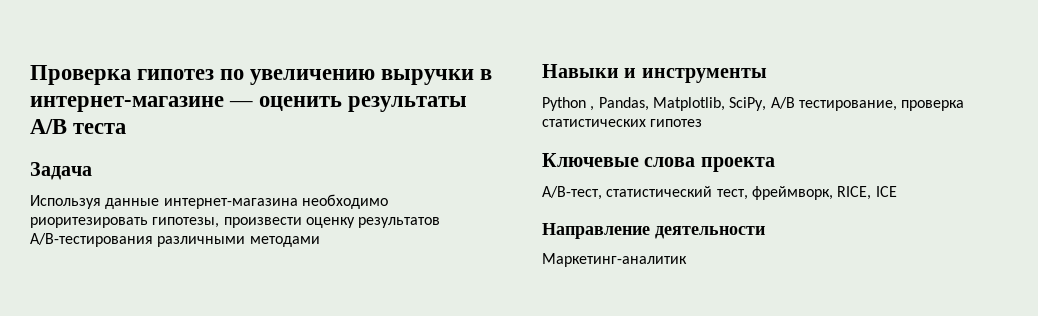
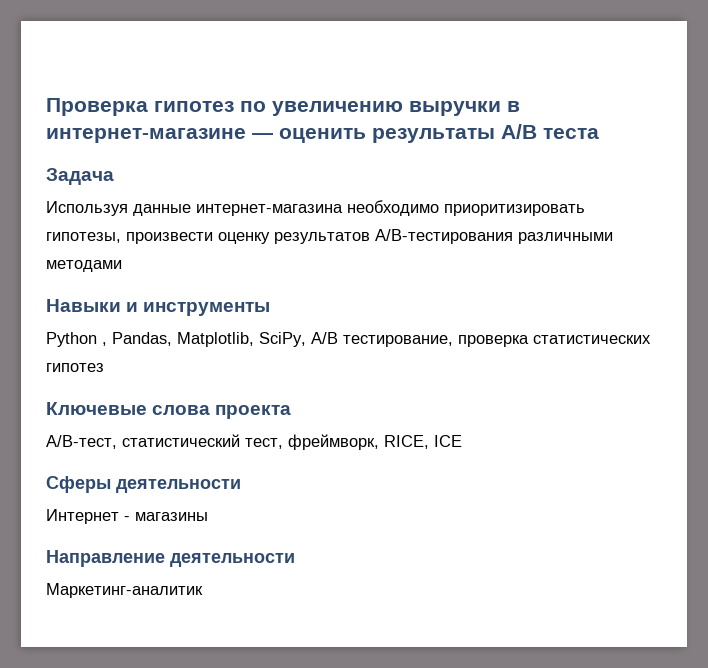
[30,217,148,228] риоритезировать -> [444,204,585,216] приоритизировать
(897, 191) none -> [46,476,241,493] [46,509,208,524] // Сферы деятельности // Интернет - магазины

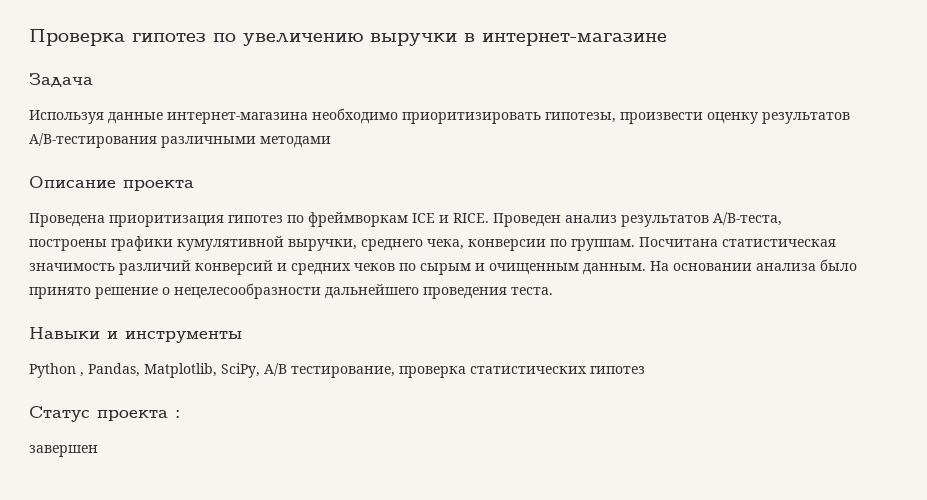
[252,124,599,143] — оценить результаты A/B теста -> (667, 39) none
(122, 266) none -> [29,176,194,191] [29,212,782,227] [29,236,836,251] [29,259,857,275] [29,283,553,299] // Описание проекта // Проведена приоритизация гипотез по фреймворкам ICE и RICE. Проведен анализ результатов A/B-теста, построены графики кумулятивной выручки, среднего чека, конверсии по группам. Посчитана статистическая значимость различий конверсий и средних чеков по сырым и очищенным данным. На основании анализа было принято решение о нецелесообразности дальнейшего проведения теста.
[46,402,292,419] [46,434,462,450] [46,476,241,493] [46,509,208,524] [46,550,295,567] [46,583,203,598] Ключевые слова проекта // A/B-тест, статистический тест, фреймворк, RICE, ICE // Сферы деятельности // Интернет - магазины // Направление деятельности // Маркетинг-аналитик -> [29,406,180,422] [29,445,98,457] Статус проекта : // завершен

